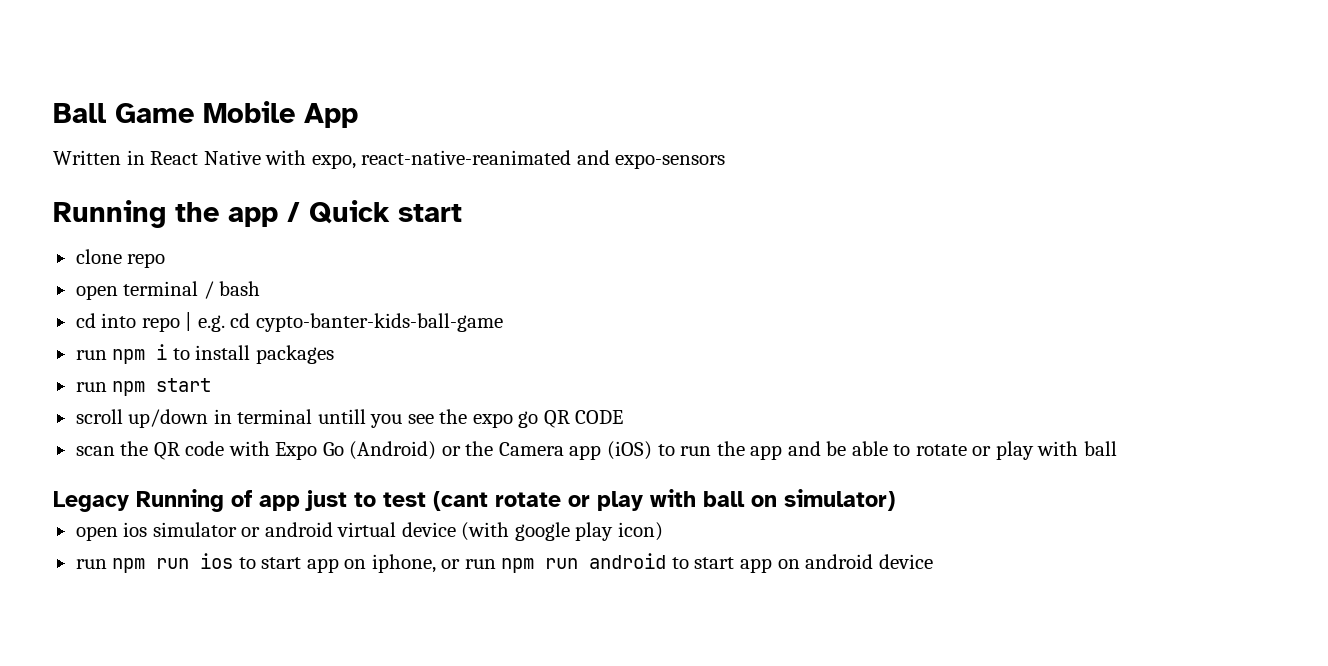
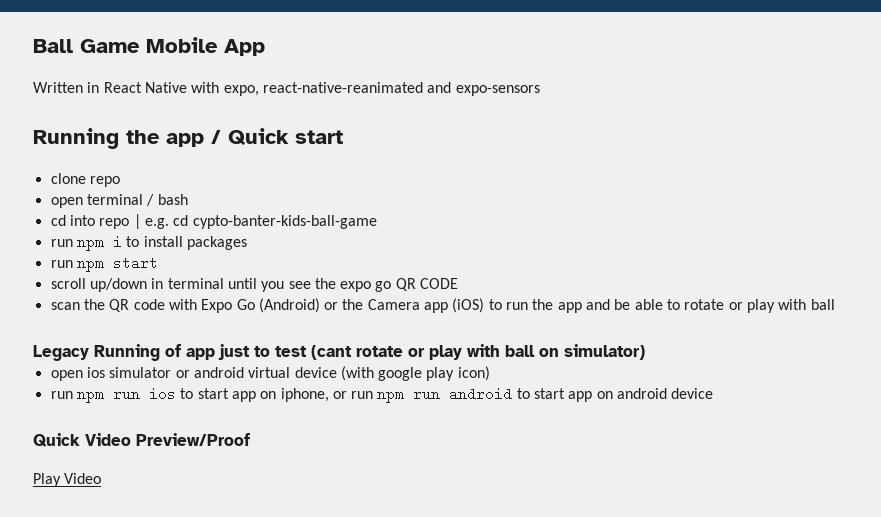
[317,409,366,424] untill -> [227,278,257,289] until
(933, 561) none -> [33,433,250,447] [33,473,102,487] // Quick Video Preview/Proof // Play Video

